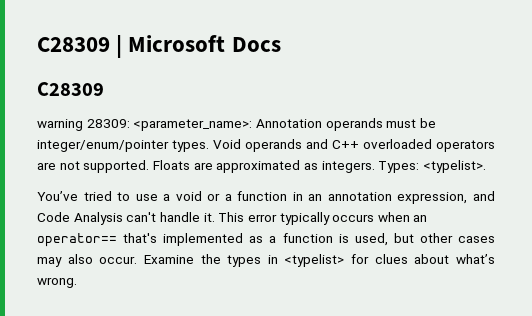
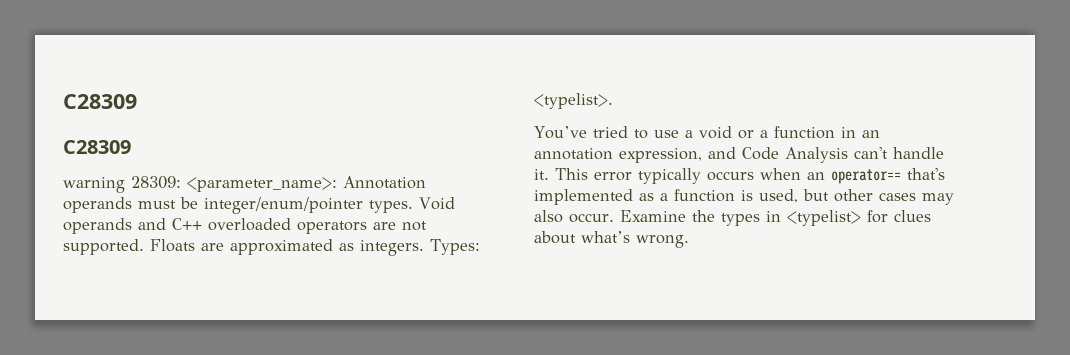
[37,35,281,58] C28309 | Microsoft Docs -> [63,94,137,109] C28309

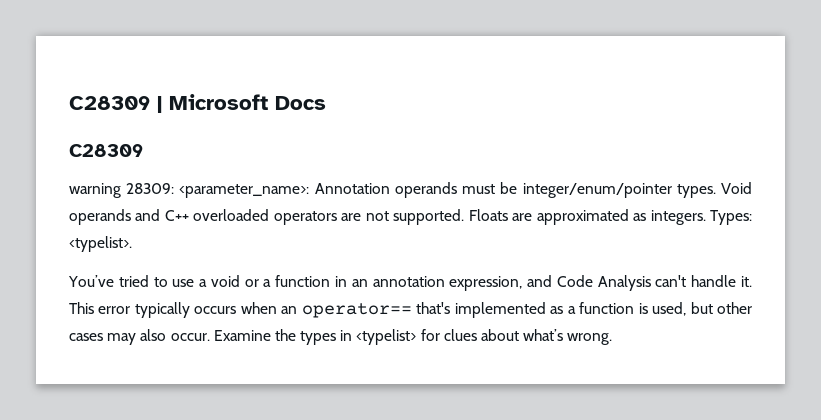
[63,94,137,109] C28309 -> [69,94,326,113] C28309 | Microsoft Docs

